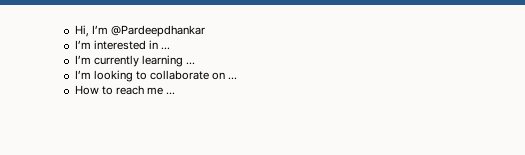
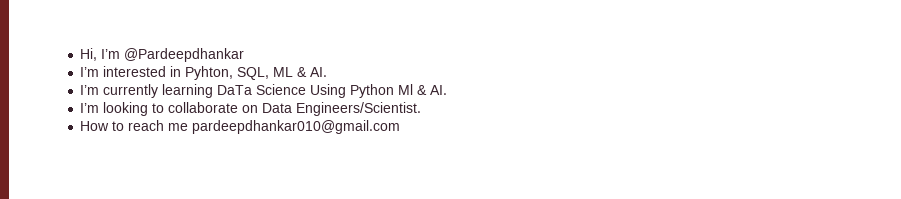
[160,47,170,50] [74,55,195,67] ... // I’m currently learning ... -> [185,66,328,80] [80,84,448,98] Pyhton, SQL, ML & AI. // I’m currently learning DaTa Science Using Python Ml & AI.
[228,77,238,80] ... -> [262,102,422,116] Data Engineers/Scientist.
[166,92,176,95] ... -> [192,120,401,134] pardeepdhankar010@gmail.com

